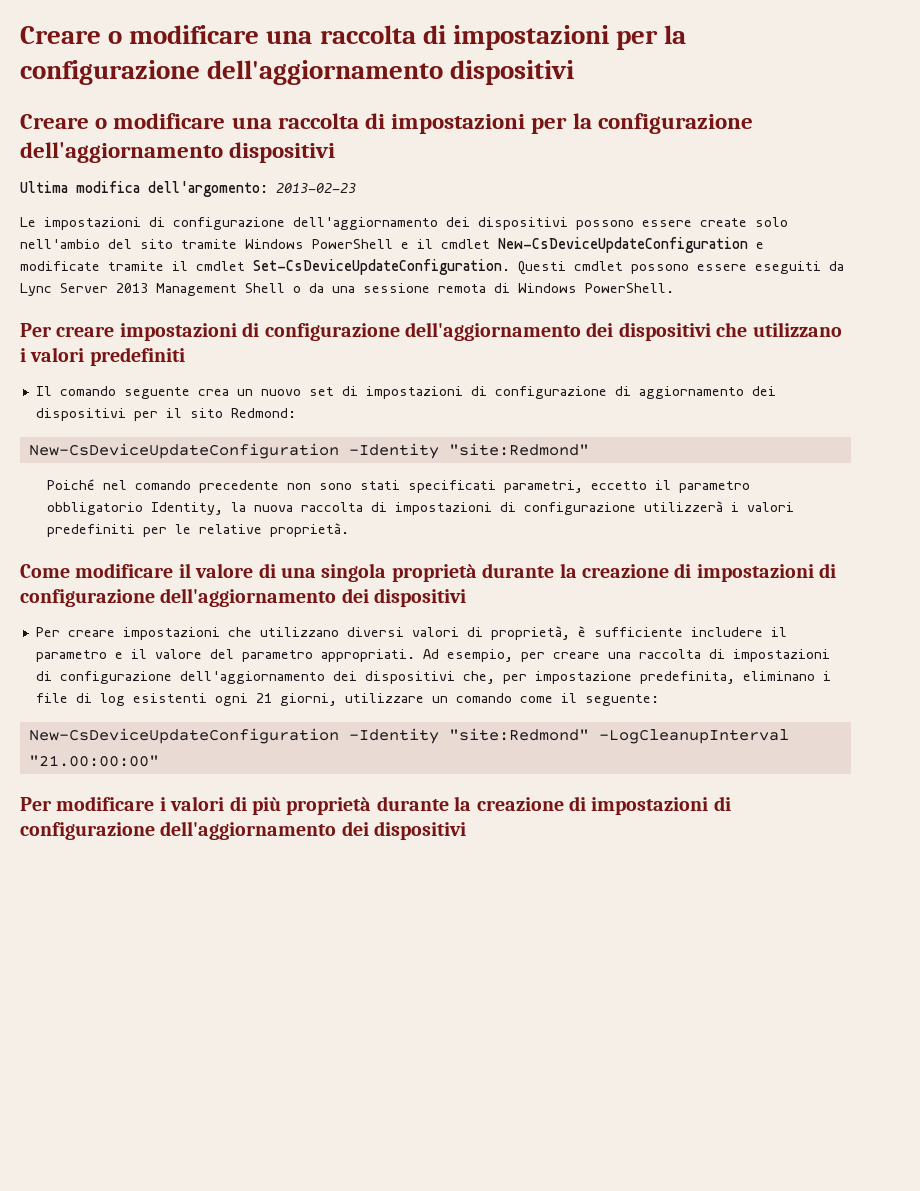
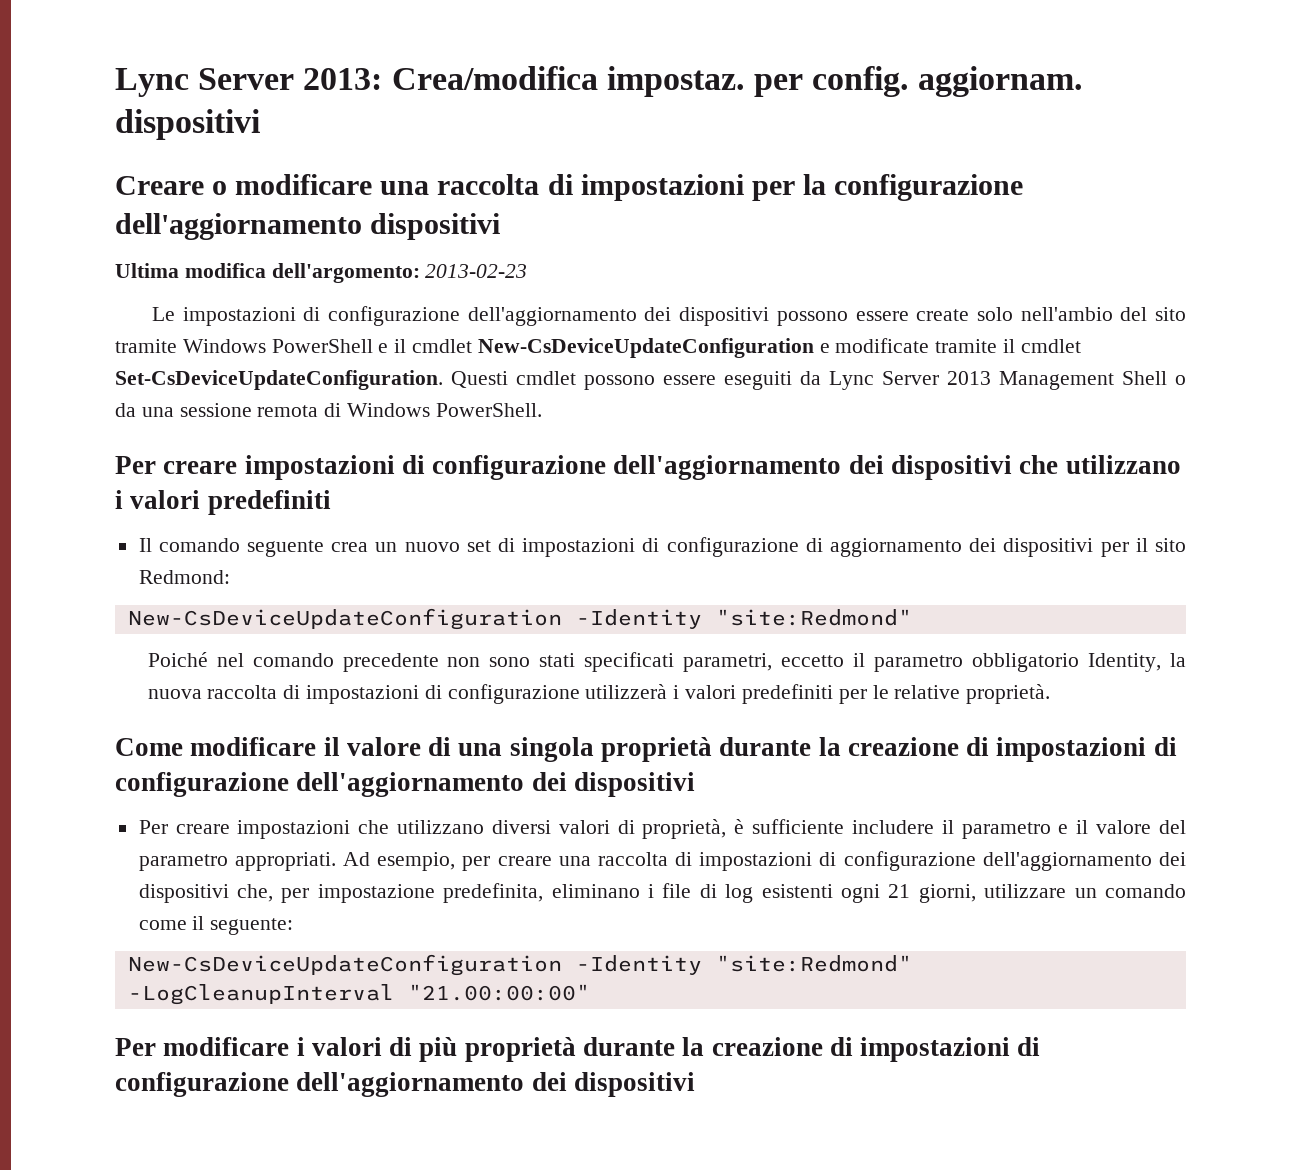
[20,25,687,50] [20,60,444,85] Creare o modificare una raccolta di impostazioni per la configurazione dell'aggiornamento -> [115,66,1084,97] Lync Server 2013: Crea/modifica impostaz. per config. aggiornam.

